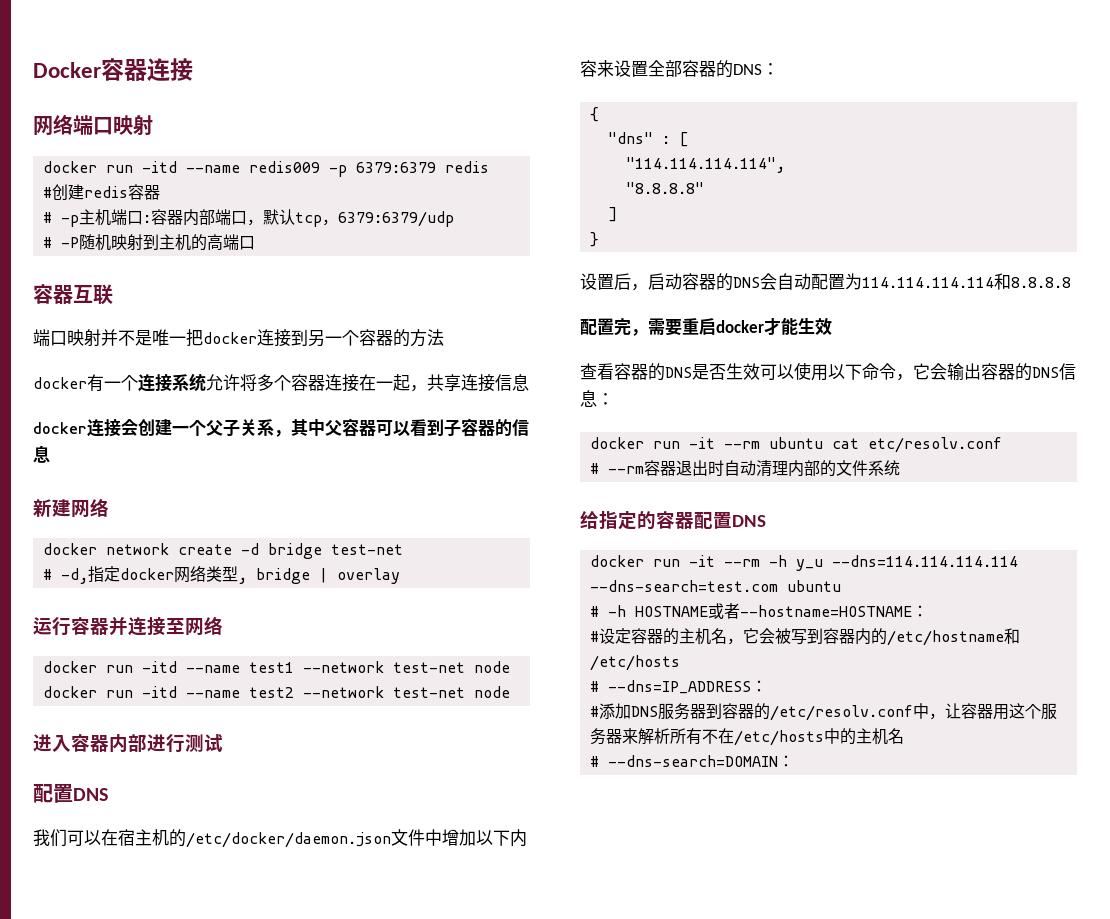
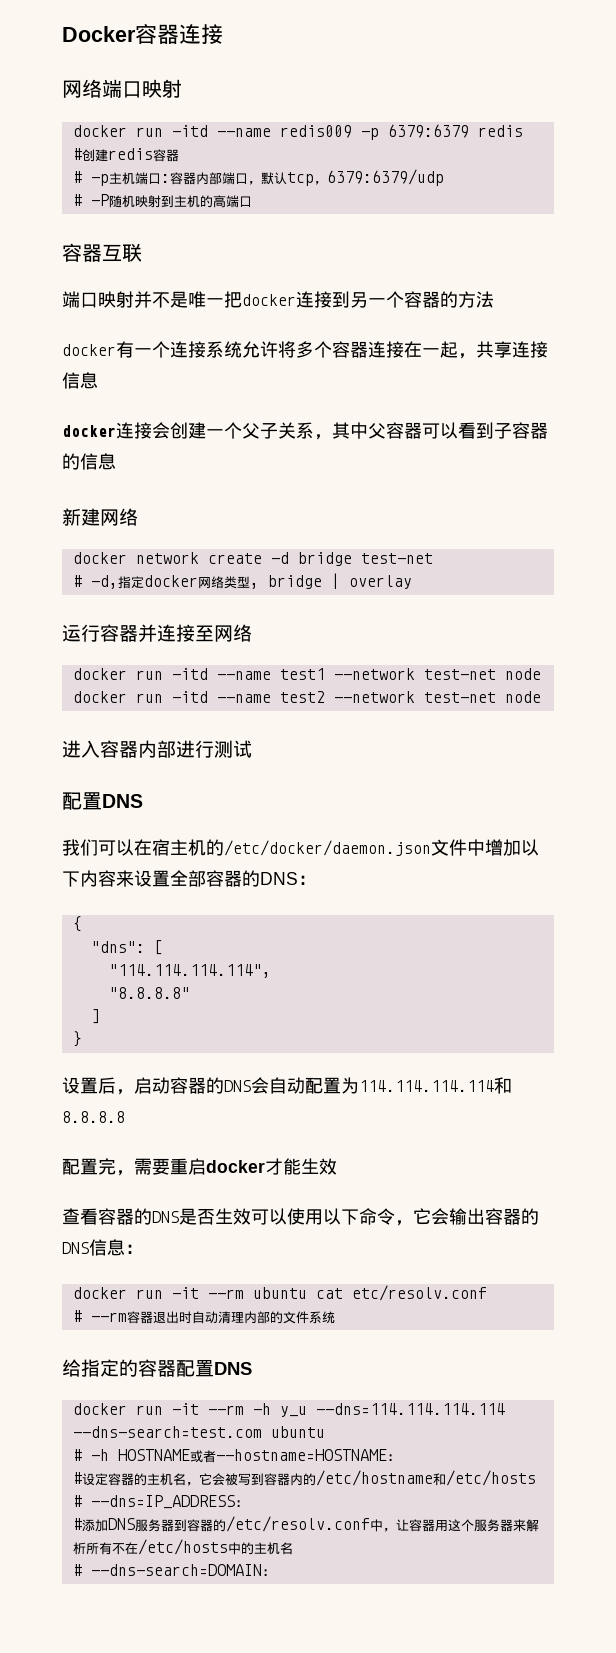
[608,132,671,144] "dns" : -> [90,941,145,953] "dns":

